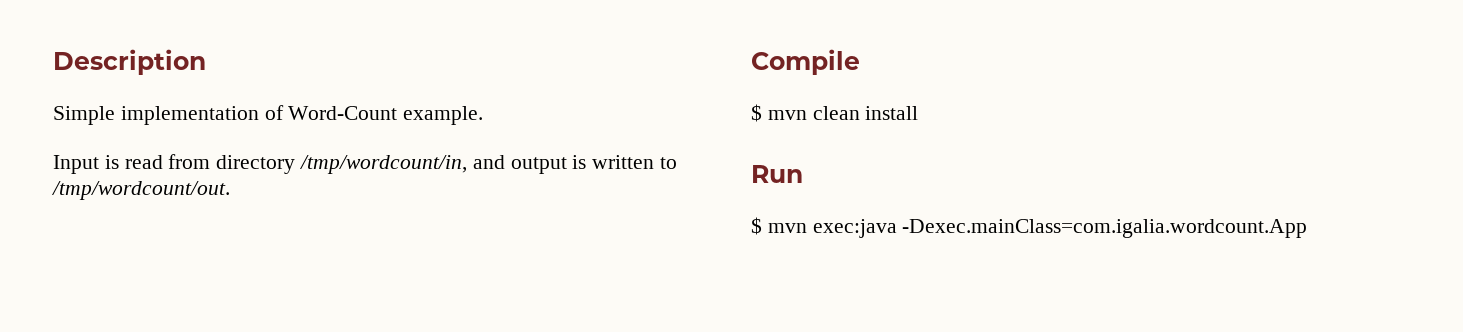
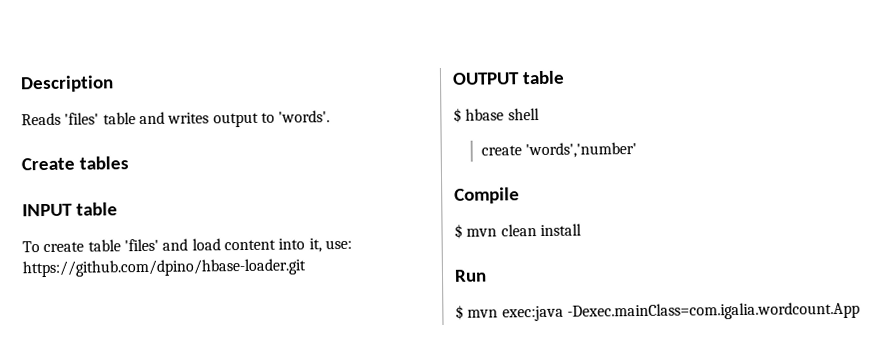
[53,105,484,125] [53,154,678,174] [52,181,230,200] Simple implementation of Word-Count example. // Input is read from directory /tmp/wordcount/in, and output is written to /tmp/wordcount/out. -> [21,110,331,128] [21,156,129,171] [22,202,118,217] [22,238,352,253] [22,258,306,278] [452,70,565,85] [453,107,540,123] [480,142,638,159] Reads 'files' table and writes output to 'words'. // Create tables // INPUT table // To create table 'files' and load content into it, use: https://github.com/dpino/hbase-loader.git // OUTPUT table // $ hbase shell // create 'words','number'

